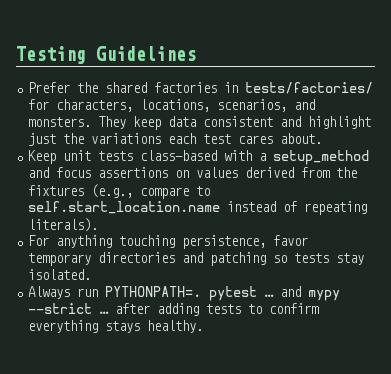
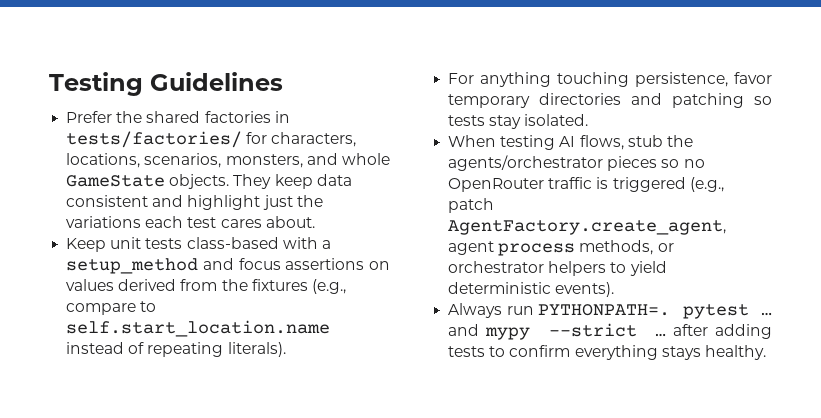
[294,99,316,110] [28,117,92,127] and monsters. -> [225,153,390,168] [66,174,230,189] monsters, and whole GameState objects.
(92, 274) none -> [448,135,693,150] [448,155,705,171] [448,177,724,192] [448,198,495,213] [448,220,727,235] [448,240,674,256] [448,261,667,276] [448,282,615,297] // When testing AI flows, stub the agents/orchestrator pieces so no OpenRouter traffic is triggered (e.g., patch AgentFactory.create_agent, agent process methods, or orchestrator helpers to yield deterministic events).

